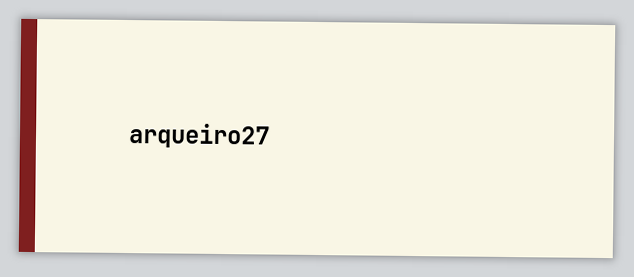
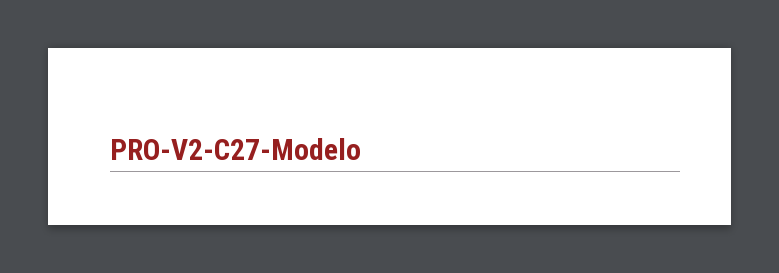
[128,123,270,149] arqueiro27 -> [110,138,361,160] PRO-V2-C27-Modelo

